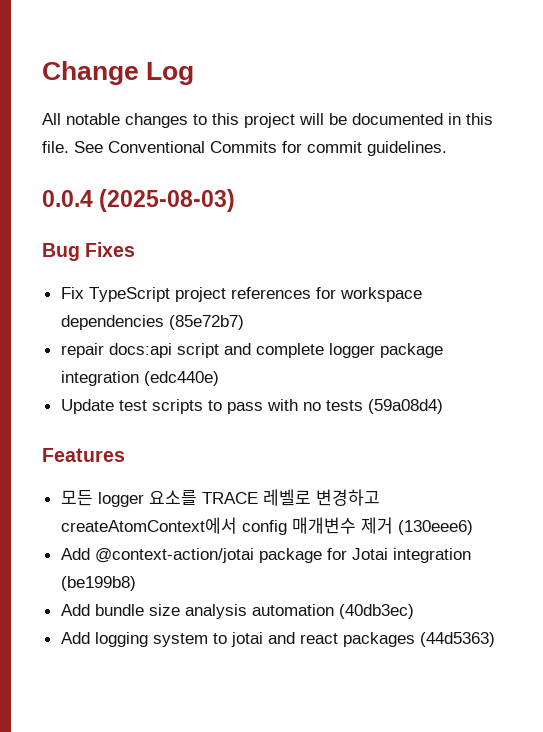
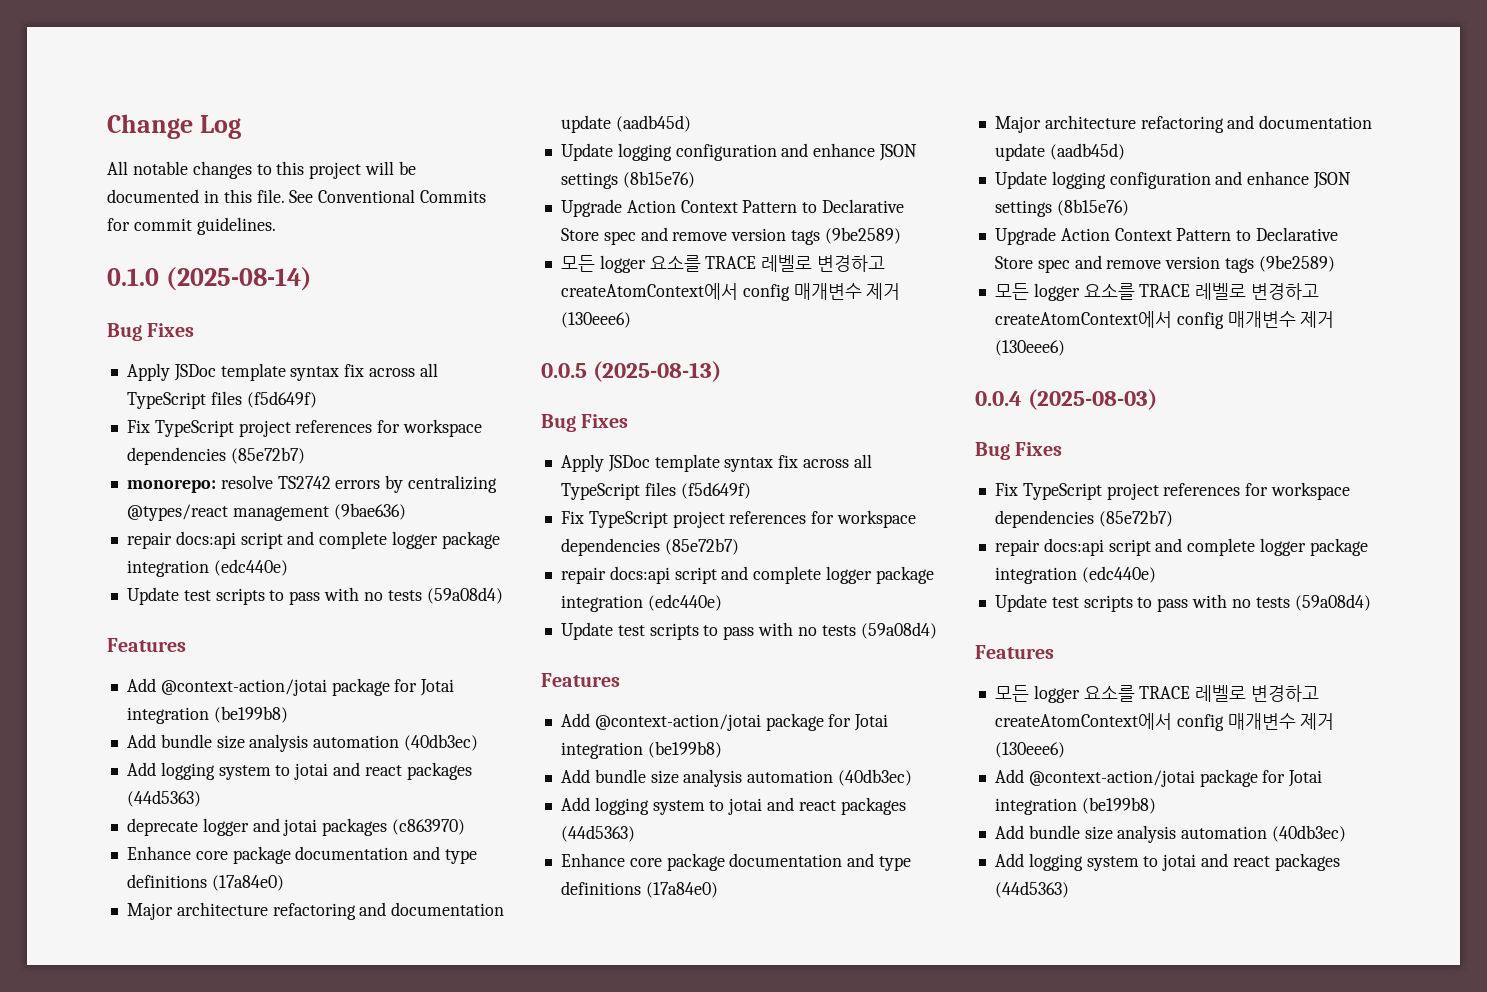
(447, 148) none -> [107,267,312,291] [107,323,195,341] [126,363,438,381] [126,391,317,409] [126,419,483,437] [126,447,305,465] [126,475,498,493] [126,503,406,521] [126,531,500,549] [126,559,288,577] [126,587,503,605] [107,638,186,652] [126,678,455,696] [126,706,288,724] [126,734,479,752] [126,762,472,780] [126,790,201,807] [126,818,466,836] [126,846,478,864] [126,874,284,891] [126,902,505,920] [560,115,691,133] [560,143,918,161] [560,171,695,189] [560,199,905,217] [560,227,901,245] [560,255,886,273] [560,283,901,301] [560,312,631,328] [541,361,722,382] [541,414,629,432] [560,454,872,472] [560,482,751,500] [560,510,917,528] [560,538,739,556] [560,566,934,584] [560,594,722,612] [560,622,937,640] [541,673,620,687] [560,713,889,731] [560,741,722,759] [560,769,913,787] [560,797,906,815] [560,825,635,842] [560,853,912,871] [560,881,718,898] [994,115,1373,133] [994,143,1125,161] [994,171,1352,189] [994,199,1129,217] [994,227,1339,245] [994,255,1335,273] [994,283,1320,301] [994,311,1335,329] [994,340,1065,356] // 0.1.0 (2025-08-14) // Bug Fixes // Apply JSDoc template syntax fix across all TypeScript files (f5d649f) // Fix TypeScript project references for workspace dependencies (85e72b7) // monorepo: resolve TS2742 errors by centralizing @types/react management (9bae636) // repair docs:api script and complete logger package integration (edc440e) // Update test scripts to pass with no tests (59a08d4) // Features // Add @context-action/jotai package for Jotai integration (be199b8) // Add bundle size analysis automation (40db3ec) // Add logging system to jotai and react packages (44d5363) // deprecate logger and jotai packages (c863970) // Enhance core package documentation and type definitions (17a84e0) // Major architecture refactoring and documentation update (aadb45d) // Update logging configuration and enhance JSON settings (8b15e76) // Upgrade Action Context Pattern to Declarative Store spec and remove version tags (9be2589) // 모든 logger 요소를 TRACE 레벨로 변경하고 createAtomContext에서 config 매개변수 제거 (130eee6) // 0.0.5 (2025-08-13) // Bug Fixes // Apply JSDoc template syntax fix across all TypeScript files (f5d649f) // Fix TypeScript project references for workspace dependencies (85e72b7) // repair docs:api script and complete logger package integration (edc440e) // Update test scripts to pass with no tests (59a08d4) // Features // Add @context-action/jotai package for Jotai integration (be199b8) // Add bundle size analysis automation (40db3ec) // Add logging system to jotai and react packages (44d5363) // Enhance core package documentation and type definitions (17a84e0) // Major architecture refactoring and documentation update (aadb45d) // Update logging configuration and enhance JSON settings (8b15e76) // Upgrade Action Context Pattern to Declarative Store spec and remove version tags (9be2589) // 모든 logger 요소를 TRACE 레벨로 변경하고 createAtomContext에서 config 매개변수 제거 (130eee6)

